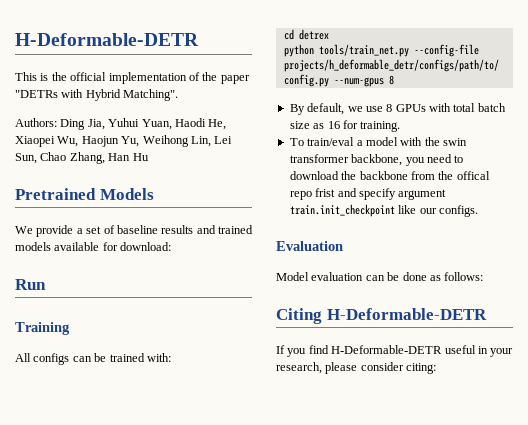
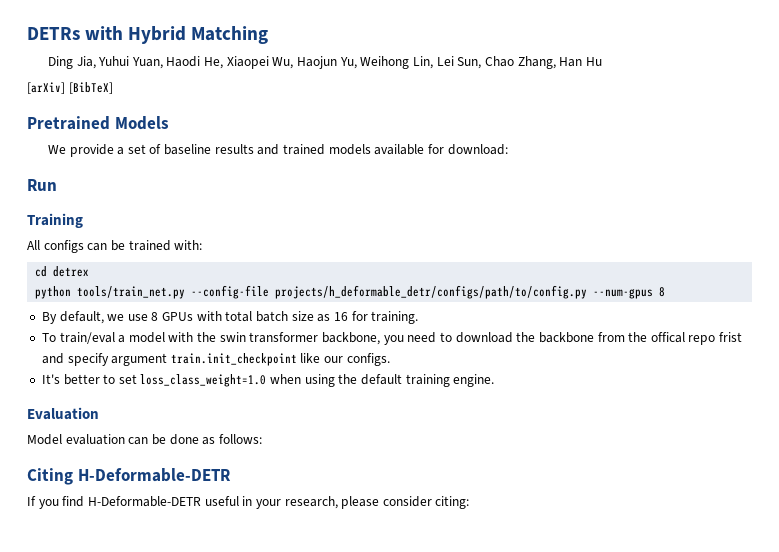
[15,33,199,46] [15,72,250,84] [15,89,179,101] [15,118,57,127] H-Deformable-DETR // This is the official implementation of the paper "DETRs with Hybrid Matching". // Authors: -> [27,26,269,44] DETRs with Hybrid Matching //
(149, 157) none -> [27,82,113,94] // [arXiv] [BibTeX]
(478, 211) none -> [41,374,495,387] // It's better to set loss_class_weight=1.0 when using the default training engine.

